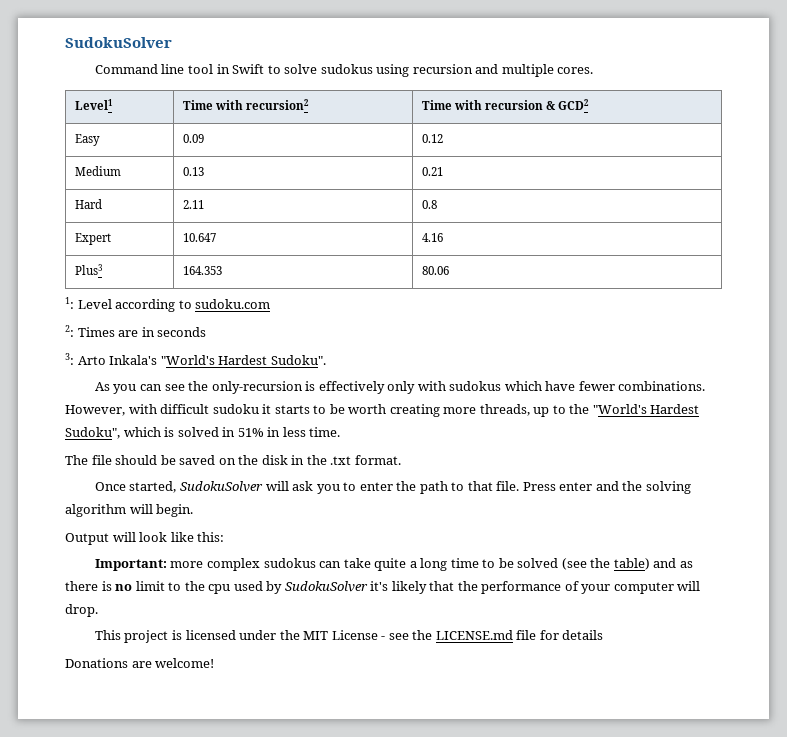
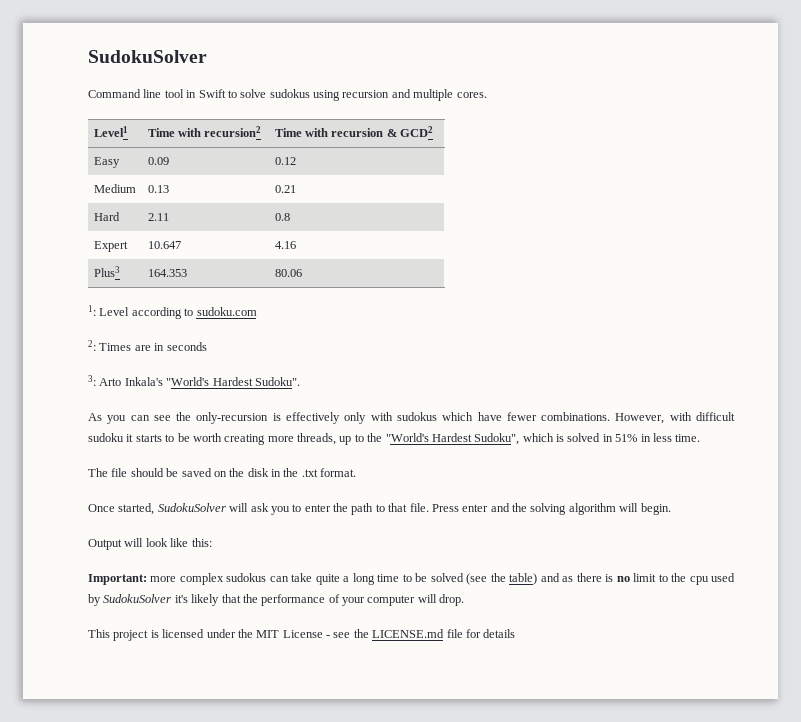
[65,658,215,668] // Donations are welcome! -> (516, 633) none

